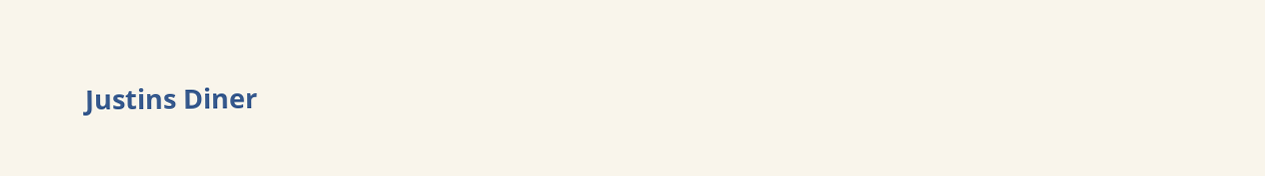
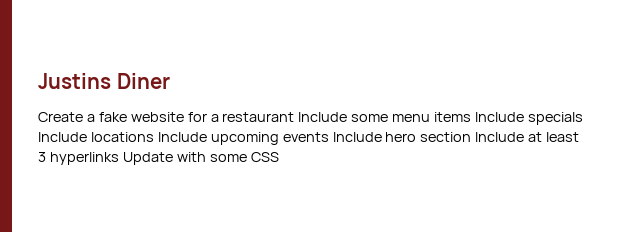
(259, 98) none -> [38,112,583,125] [38,132,580,145] [38,152,279,165] // Create a fake website for a restaurant Include some menu items Include specials Include locations Include upcoming events Include hero section Include at least 3 hyperlinks Update with some CSS

